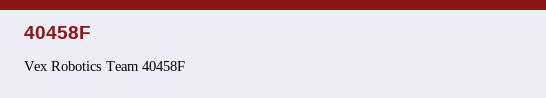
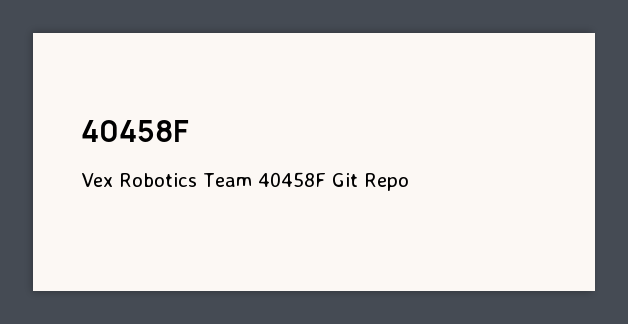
(185, 66) none -> [331,173,409,191] Git Repo

